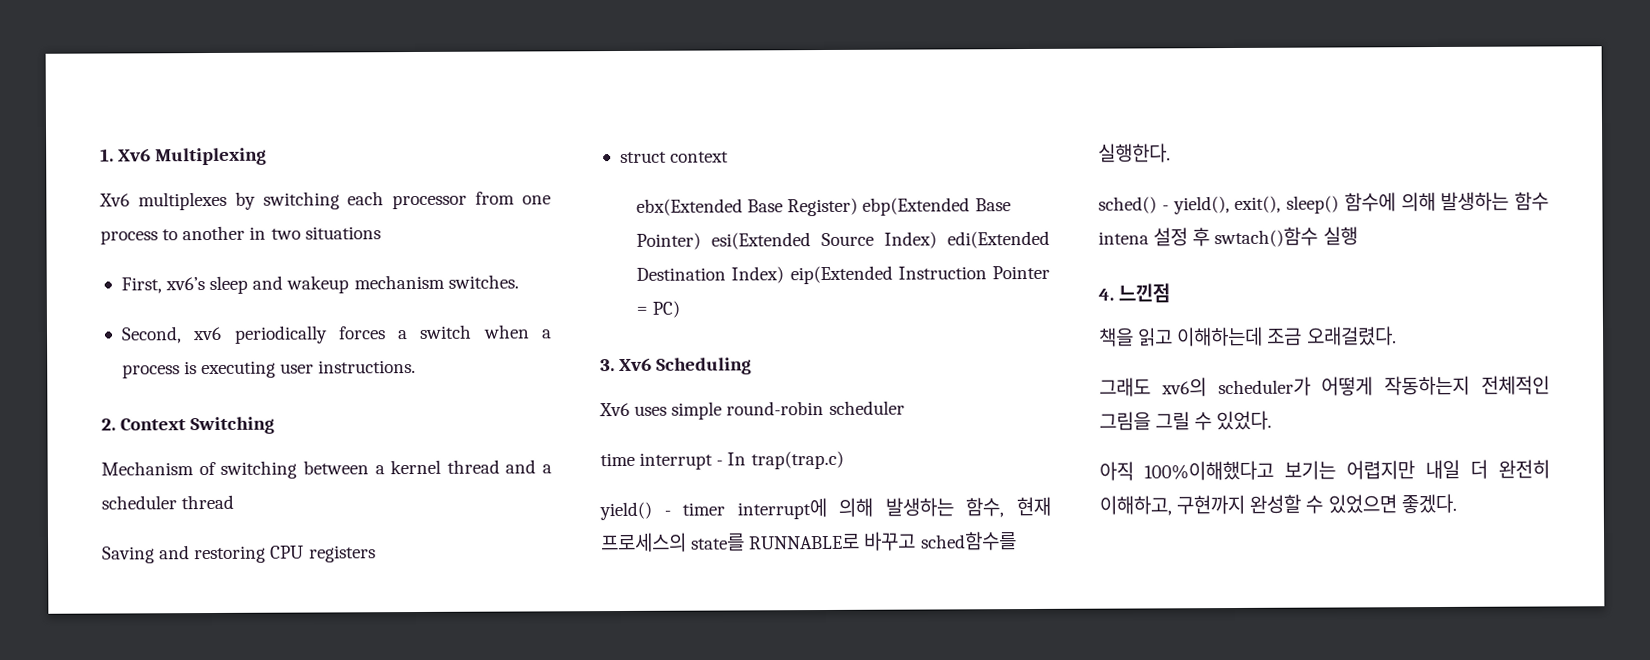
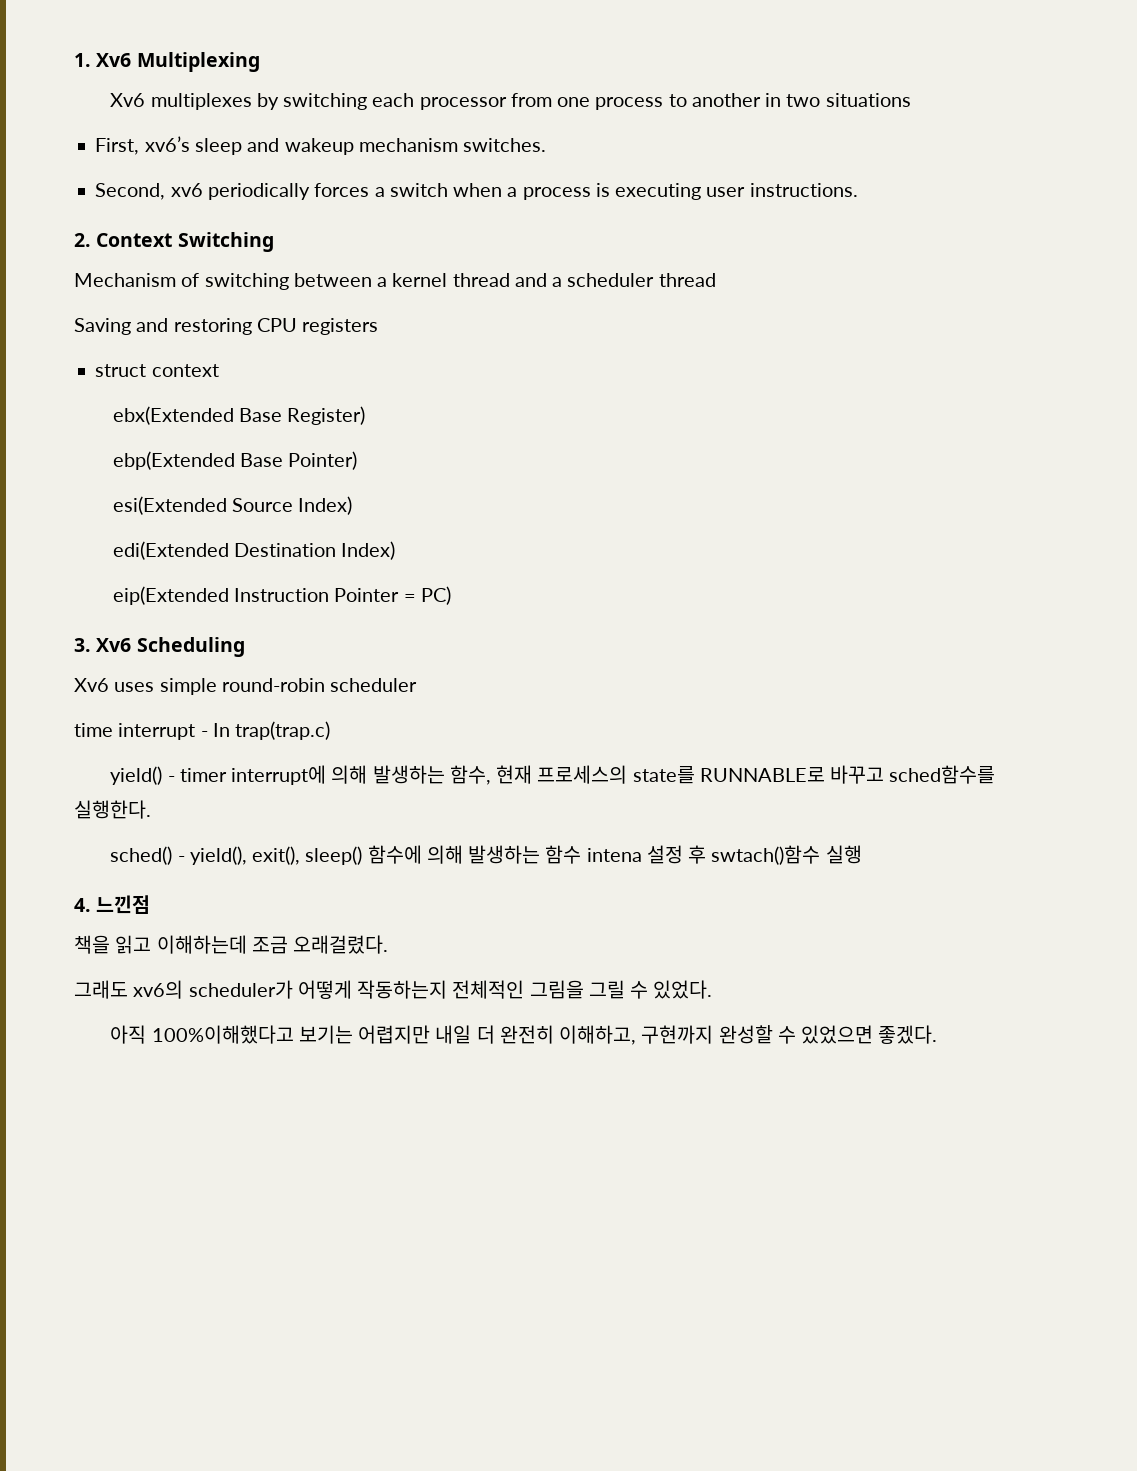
(859, 207) none -> (366, 415) //
(702, 241) none -> (358, 460) //
(938, 240) none -> (353, 505) //
(785, 275) none -> (396, 550) //

